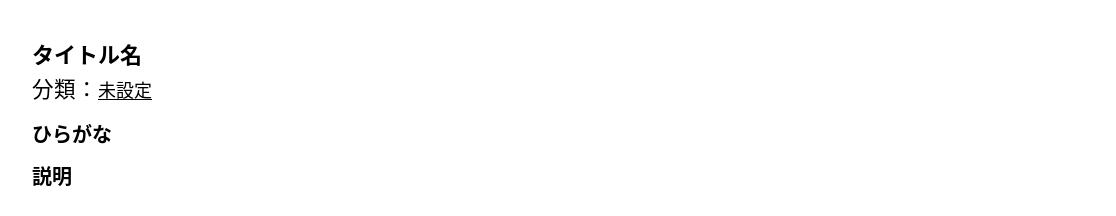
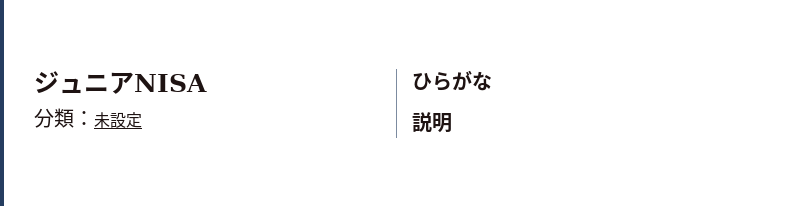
[32,44,142,66] タイトル名 -> [34,71,207,94] ジュニアNISA

